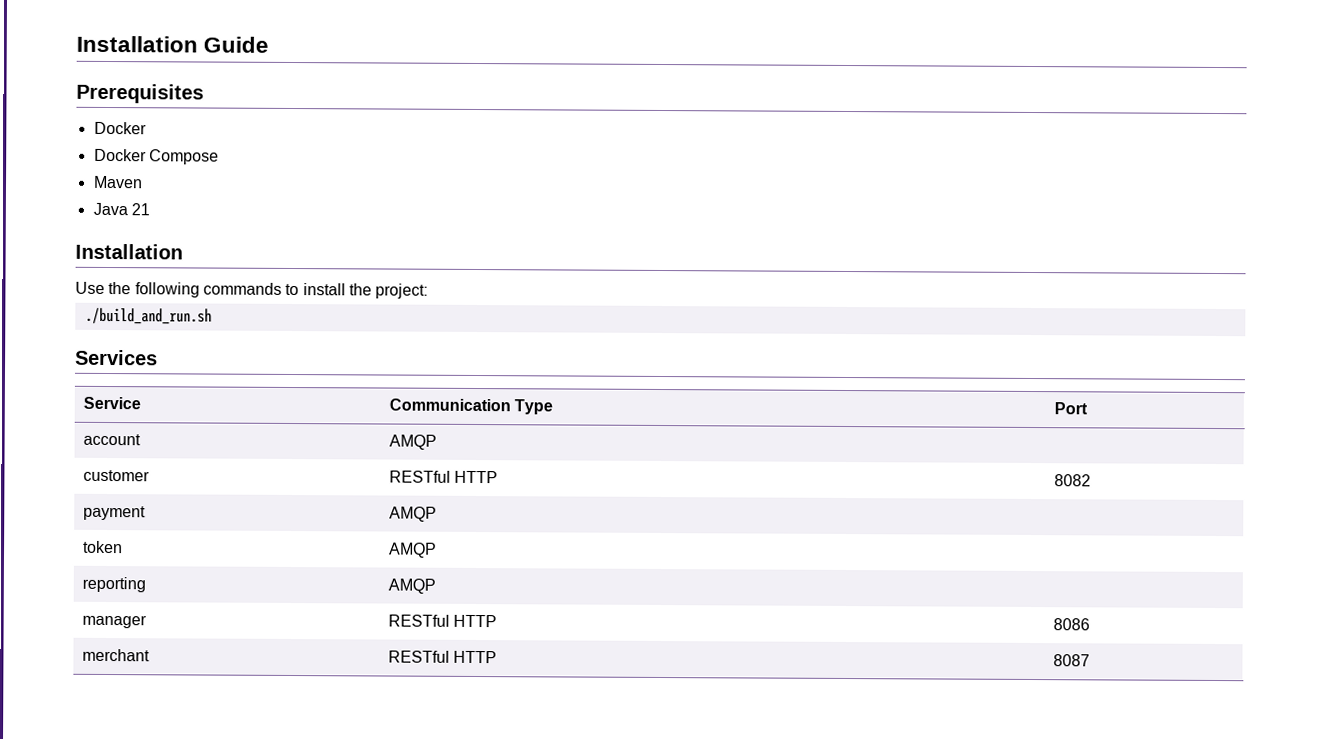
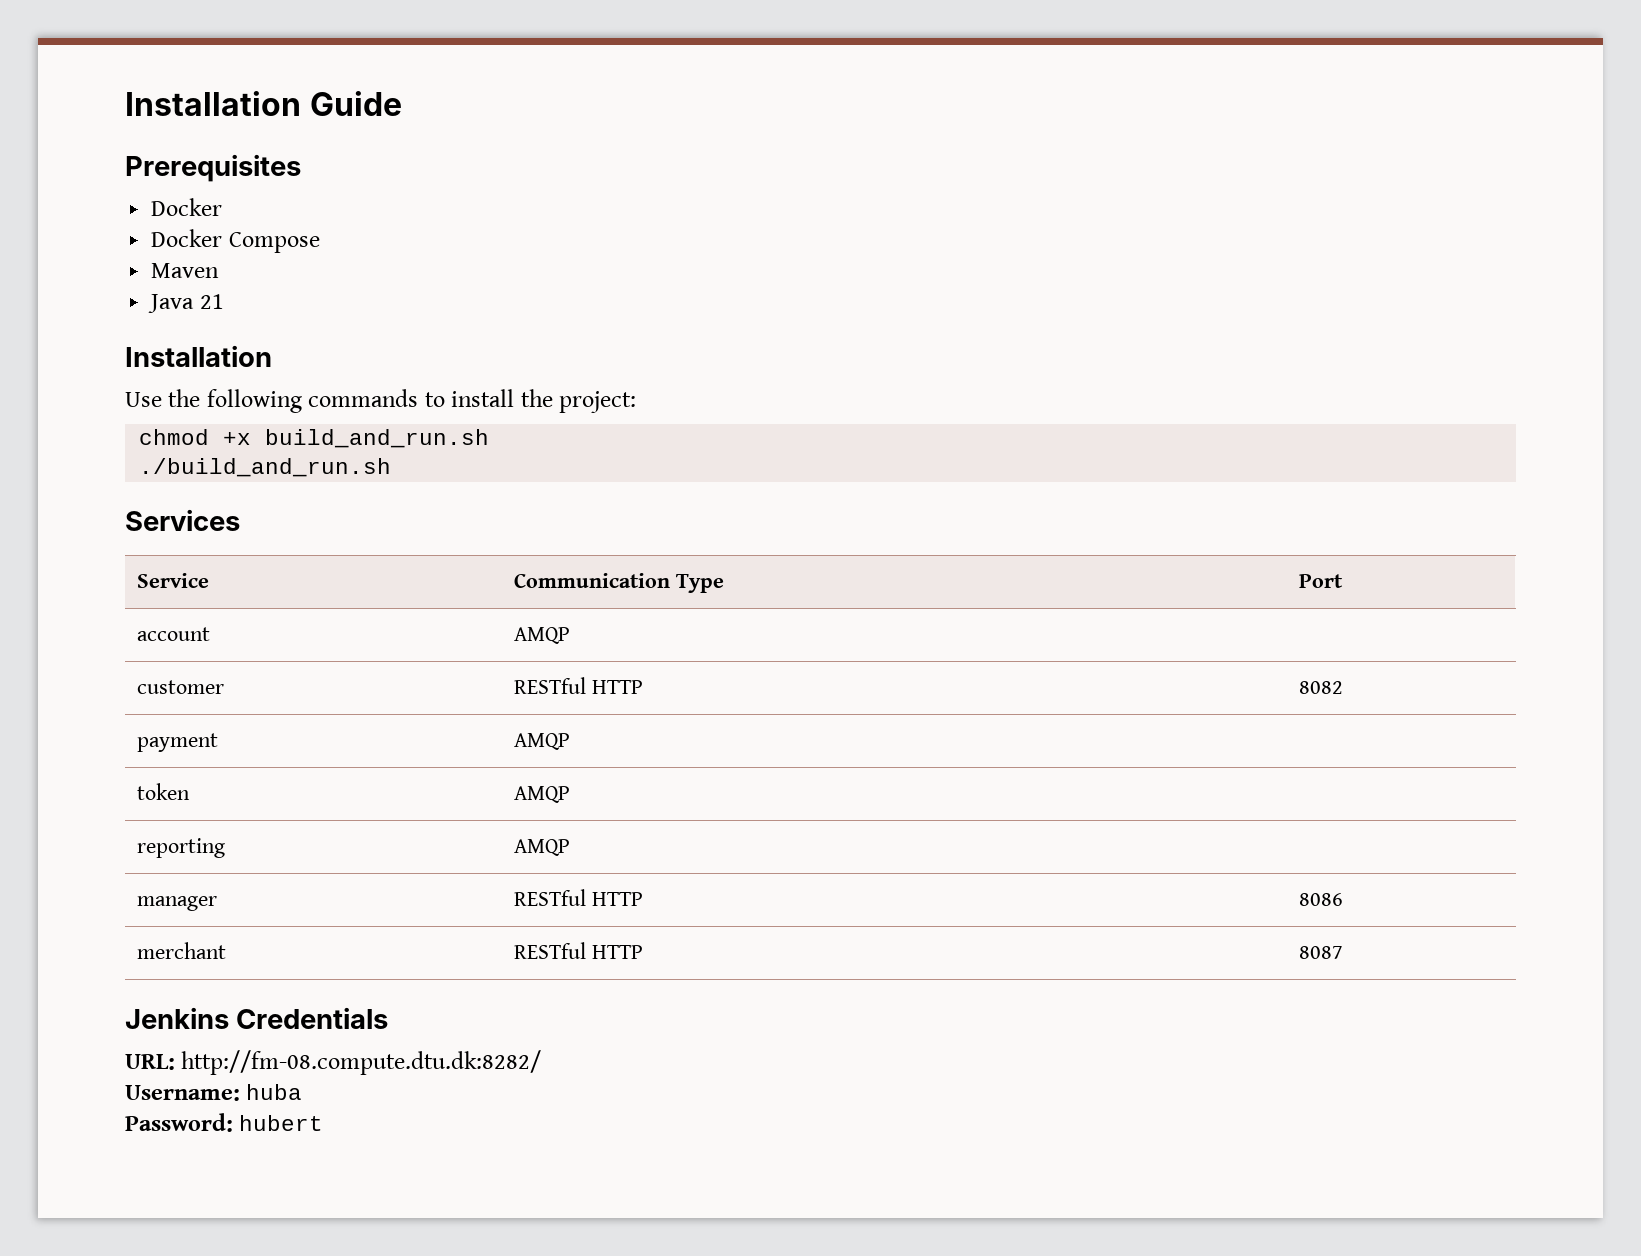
(429, 291) none -> [139,429,490,448] // chmod +x build_and_run.sh
(1090, 660) none -> [125,1007,389,1029] [125,1050,542,1075] [125,1084,303,1101] [125,1113,324,1132] // Jenkins Credentials // URL: http://fm-08.compute.dtu.dk:8282/ // Username: huba // Password: hubert

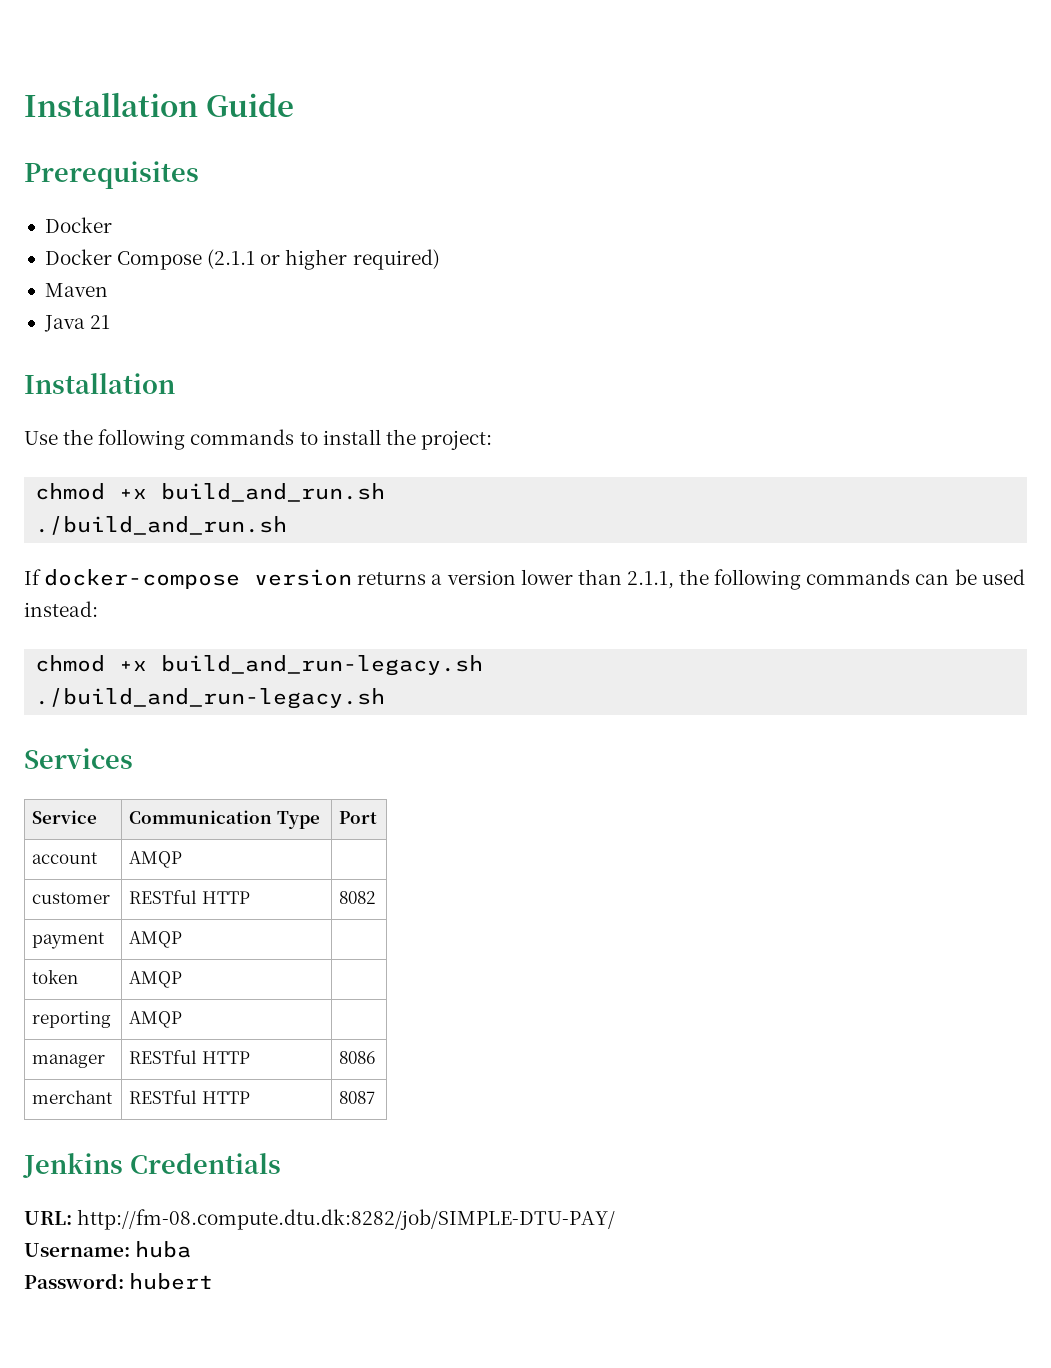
(320, 242) none -> [207,249,440,270] (2.1.1 or higher required)
(392, 467) none -> [24,569,1025,590] [24,601,98,617] [35,655,484,676] [35,688,386,709] // If docker-compose version returns a version lower than 2.1.1, the following commands can be used instead: // chmod +x build_and_run-legacy.sh // ./build_and_run-legacy.sh
[181,1050,542,1075] http://fm-08.compute.dtu.dk:8282/ -> [77,1209,616,1230] http://fm-08.compute.dtu.dk:8282/job/SIMPLE-DTU-PAY/

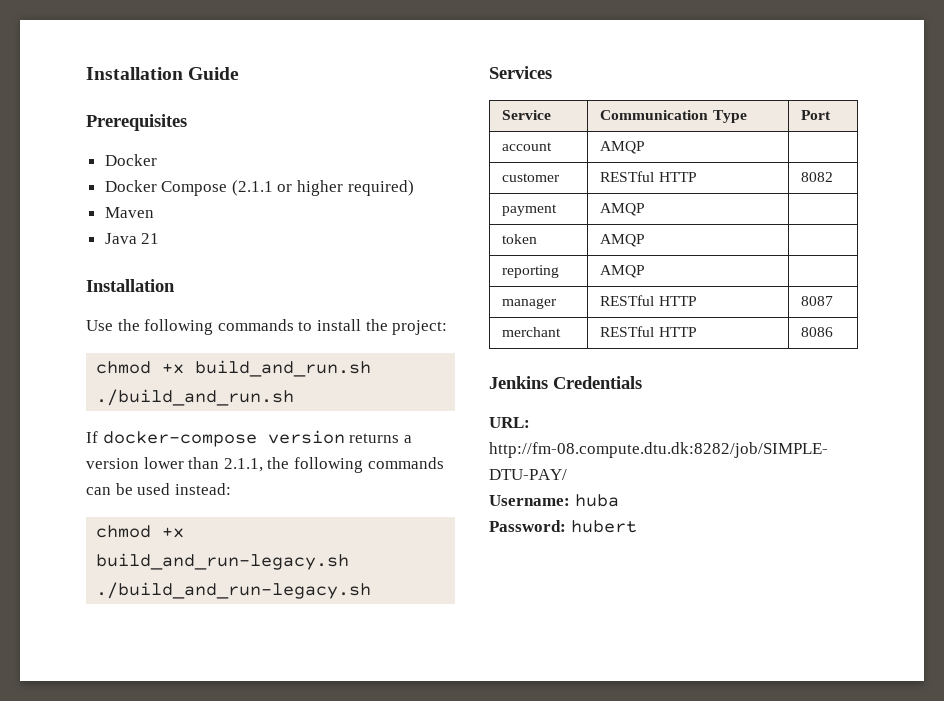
[339,1051,376,1064] 8086 -> [801,296,834,306] 8087
[339,1091,376,1104] 8087 -> [801,327,834,337] 8086

